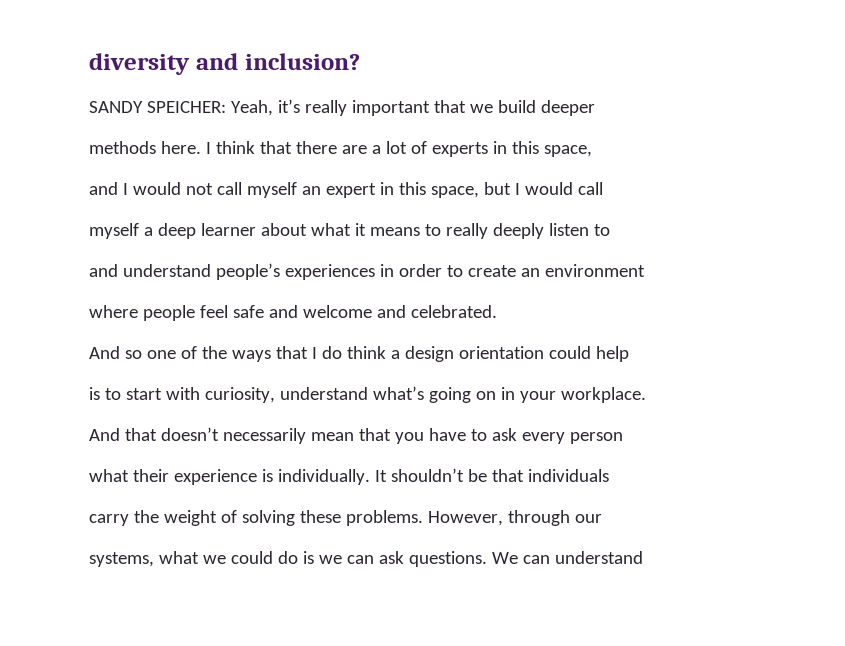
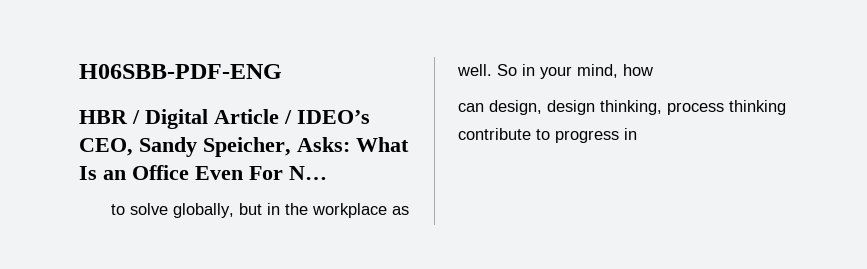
[89,53,360,75] [89,99,595,116] [89,141,592,157] [89,182,603,198] [89,223,610,239] [89,263,645,280] [89,305,497,321] [89,346,629,362] [89,386,646,403] [89,427,623,444] [89,468,609,485] [89,510,602,526] [89,551,643,567] diversity and inclusion? // SANDY SPEICHER: Yeah, it’s really important that we build deeper // methods here. I think that there are a lot of experts in this space, // and I would not call myself an expert in this space, but I would call // myself a deep learner about what it means to really deeply listen to // and understand people’s experiences in order to create an environment // where people feel safe and welcome and celebrated. // And so one of the ways that I do think a design orientation could help // is to start with curiosity, understand what’s going on in your workplace. // And that doesn’t necessarily mean that you have to ask every person // what their experience is individually. It shouldn’t be that individuals // carry the weight of solving these problems. However, through our // systems, what we could do is we can ask questions. We can understand -> [79,64,282,79] [79,109,370,129] [79,137,409,157] [79,165,327,180] [110,203,409,218] [457,64,653,79] [458,100,786,115] [458,128,637,143] H06SBB-PDF-ENG // HBR / Digital Article / IDEO’s CEO, Sandy Speicher, Asks: What Is an Office Even For N… // to solve globally, but in the workplace as well. So in your mind, how // can design, design thinking, process thinking contribute to progress in

